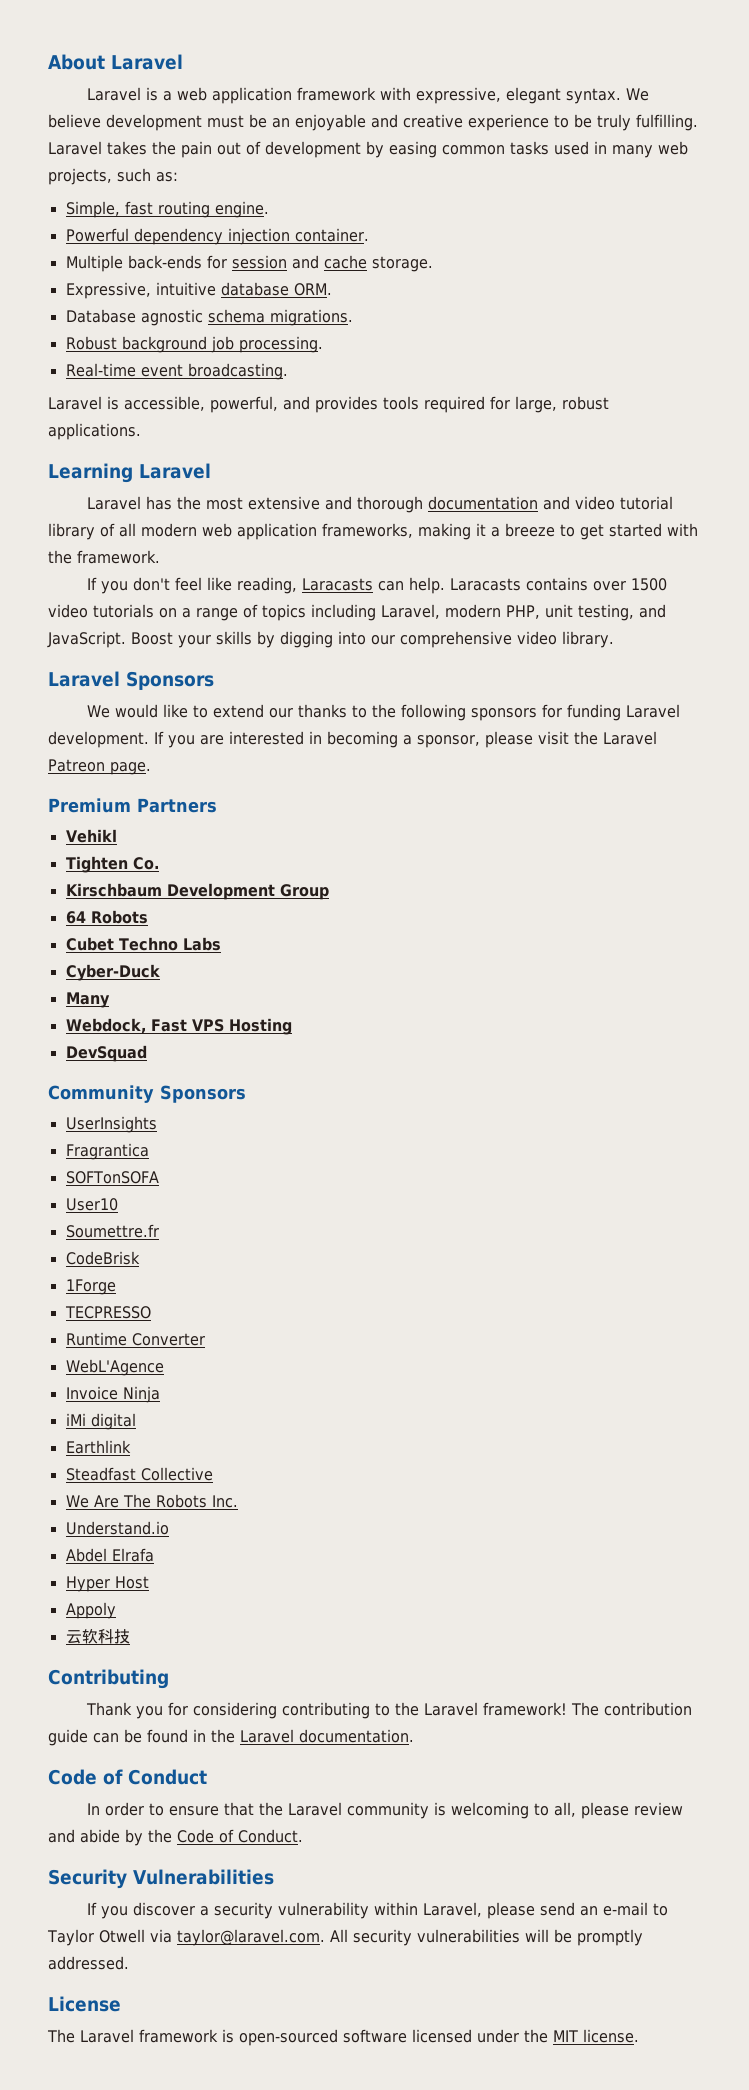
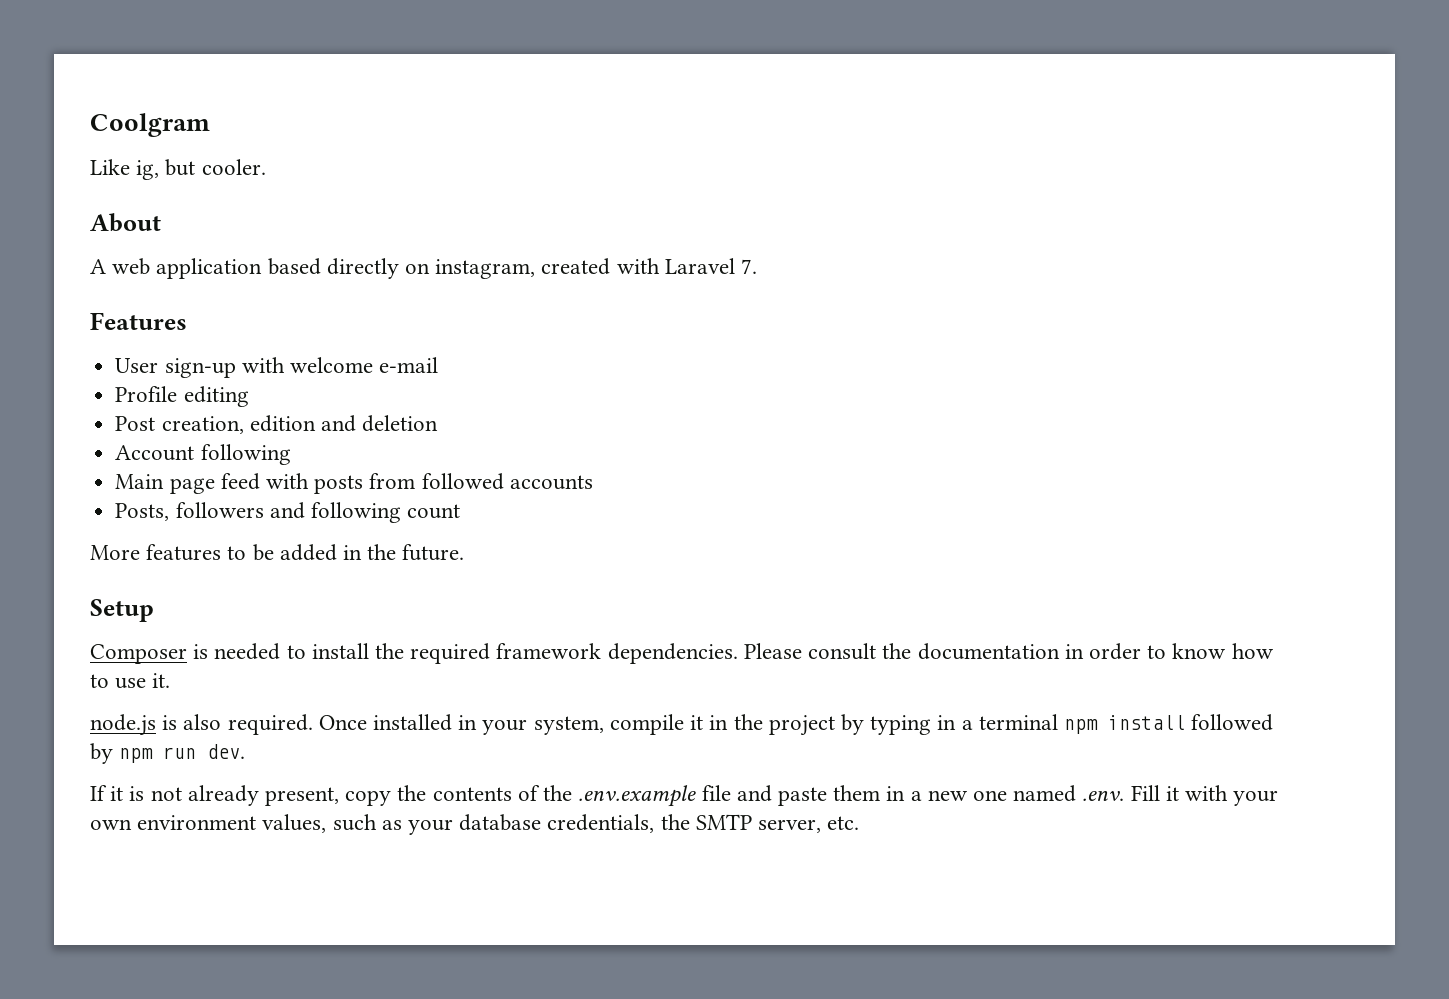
[48,54,183,70] [86,87,649,104] [48,114,698,131] [48,141,688,158] [48,168,178,185] [65,201,269,218] [65,228,369,245] [65,255,433,272] [65,282,332,299] [65,309,353,326] [65,336,323,353] [65,363,288,380] [48,396,609,413] [48,423,141,440] [48,463,211,483] [86,496,673,513] [48,523,698,540] [48,550,160,564] [86,577,667,594] [48,604,666,621] [47,631,614,648] [48,671,214,690] [86,704,680,721] [48,731,657,748] [48,759,151,775] [48,798,217,813] [65,829,117,843] [65,856,159,873] [65,883,329,900] [65,910,148,924] [65,937,221,951] [65,964,160,981] [65,992,110,1008] [65,1018,292,1035] [65,1045,147,1062] [48,1085,246,1103] [65,1116,157,1133] [65,1143,149,1160] [65,1171,159,1184] [65,1198,118,1211] [65,1224,159,1238] [65,1251,140,1265] [65,1279,116,1295] [64,1306,151,1319] [65,1332,205,1346] [65,1359,164,1376] [65,1386,160,1403] [65,1413,136,1430] [65,1440,131,1454] [65,1467,213,1481] [65,1494,238,1508] [65,1521,169,1535] [65,1548,154,1562] [65,1576,149,1592] [65,1602,116,1619] [65,1628,130,1644] [48,1669,169,1689] [85,1702,692,1719] [48,1729,414,1746] [48,1769,207,1785] [86,1802,683,1819] [48,1829,303,1846] [48,1869,274,1889] [86,1902,668,1919] [47,1929,643,1946] [48,1956,129,1970] [48,1996,121,2012] [47,2029,639,2046] About Laravel // Laravel is a web application framework with expressive, elegant syntax. We believe development must be an enjoyable and creative experience to be truly fulfilling. Laravel takes the pain out of development by easing common tasks used in many web projects, such as: // Simple, fast routing engine. // Powerful dependency injection container. // Multiple back-ends for session and cache storage. // Expressive, intuitive database ORM. // Database agnostic schema migrations. // Robust background job processing. // Real-time event broadcasting. // Laravel is accessible, powerful, and provides tools required for large, robust applications. // Learning Laravel // Laravel has the most extensive and thorough documentation and video tutorial library of all modern web application frameworks, making it a breeze to get started with the framework. // If you don't feel like reading, Laracasts can help. Laracasts contains over 1500 video tutorials on a range of topics including Laravel, modern PHP, unit testing, and JavaScript. Boost your skills by digging into our comprehensive video library. // Laravel Sponsors // We would like to extend our thanks to the following sponsors for funding Laravel development. If you are interested in becoming a sponsor, please visit the Laravel Patreon page. // Premium Partners // Vehikl // Tighten Co. // Kirschbaum Development Group // 64 Robots // Cubet Techno Labs // Cyber-Duck // Many // Webdock, Fast VPS Hosting // DevSquad // Community Sponsors // UserInsights // Fragrantica // SOFTonSOFA // User10 // Soumettre.fr // CodeBrisk // 1Forge // TECPRESSO // Runtime Converter // WebL'Agence // Invoice Ninja // iMi digital // Earthlink // Steadfast Collective // We Are The Robots Inc. // Understand.io // Abdel Elrafa // Hyper Host // Appoly // 云软科技 // Contributing // Thank you for considering contributing to the Laravel framework! The contribution guide can be found in the Laravel documentation. // Code of Conduct // In order to ensure that the Laravel community is welcoming to all, please review and abide by the Code of Conduct. // Security Vulnerabilities // If you discover a security vulnerability within Laravel, please send an e-mail to Taylor Otwell via taylor@laravel.com. All security vulnerabilities will be promptly addressed. // License // The Laravel framework is open-sourced software licensed under the MIT license. -> [90,113,210,137] [90,159,266,180] [90,213,161,232] [90,258,758,279] [90,312,187,330] [115,357,439,378] [115,386,249,407] [115,415,439,434] [115,444,291,465] [115,473,593,494] [115,502,461,523] [90,544,465,561] [90,599,154,622] [90,643,1274,664] [90,673,171,689] [90,714,1274,736] [90,743,246,764] [90,785,1279,807] [90,814,860,835] Coolgram // Like ig, but cooler. // About // A web application based directly on instagram, created with Laravel 7. // Features // User sign-up with welcome e-mail // Profile editing // Post creation, edition and deletion // Account following // Main page feed with posts from followed accounts // Posts, followers and following count // More features to be added in the future. // Setup // Composer is needed to install the required framework dependencies. Please consult the documentation in order to know how to use it. // node.js is also required. Once installed in your system, compile it in the project by typing in a terminal npm install followed by npm run dev. // If it is not already present, copy the contents of the .env.example file and paste them in a new one named .env. Fill it with your own environment values, such as your database credentials, the SMTP server, etc.

